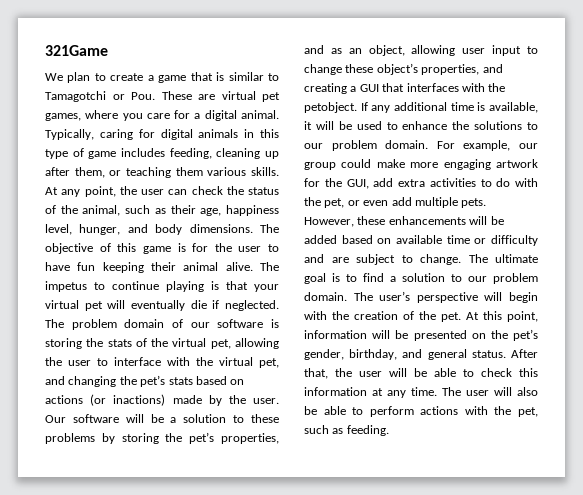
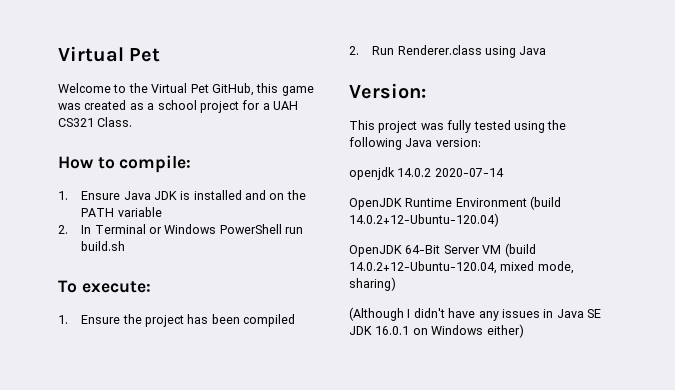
[45,45,108,56] [45,72,280,83] [45,91,280,102] [45,110,279,121] [45,129,279,140] [45,148,279,159] [45,167,279,178] [45,186,279,197] [45,205,279,216] [45,224,279,235] [45,243,279,254] [45,262,279,273] [45,281,279,292] [45,300,279,311] [45,319,279,330] [45,338,279,349] [45,357,279,368] [45,375,245,387] [45,394,279,406] [45,414,279,423] [45,432,279,444] [304,45,538,56] [304,63,503,75] [304,83,506,94] [304,102,538,113] [304,121,538,130] [304,140,538,151] [304,159,538,170] [304,178,538,189] [304,197,487,208] [304,216,504,227] [304,235,538,246] [304,254,538,265] [304,273,538,284] [304,291,538,303] [304,311,538,322] [304,329,538,341] [304,349,538,360] [304,368,538,379] [304,387,538,398] [304,406,538,417] [304,425,389,436] 321Game // We plan to create a game that is similar to Tamagotchi or Pou. These are virtual pet games, where you care for a digital animal. Typically, caring for digital animals in this type of game includes feeding, cleaning up after them, or teaching them various skills. At any point, the user can check the status of the animal, such as their age, happiness level, hunger, and body dimensions. The objective of this game is for the user to have fun keeping their animal alive. The impetus to continue playing is that your virtual pet will eventually die if neglected. The problem domain of our software is storing the stats of the virtual pet, allowing the user to interface with the virtual pet, and changing the pet’s stats based on actions (or inactions) made by the user. Our software will be a solution to these problems by storing the pet’s properties, and as an object, allowing user input to change these object’s properties, and creating a GUI that interfaces with the petobject. If any additional time is available, it will be used to enhance the solutions to our problem domain. For example, our group could make more engaging artwork for the GUI, add extra activities to do with the pet, or even add multiple pets. However, these enhancements will be added based on available time or difficulty and are subject to change. The ultimate goal is to find a solution to our problem domain. The user’s perspective will begin with the creation of the pet. At this point, information will be presented on the pet’s gender, birthday, and general status. After that, the user will be able to check this information at any time. The user will also be able to perform actions with the pet, such as feeding. -> [58,46,161,62] [58,83,314,96] [58,100,298,113] [58,117,133,127] [58,155,192,173] [58,190,306,200] [81,207,162,217] [58,224,303,234] [81,241,126,251] [58,280,151,293] [58,314,295,327] [349,45,547,58] [349,83,426,99] [349,120,567,133] [349,137,481,150] [349,167,504,180] [349,196,562,210] [349,213,499,227] [349,243,536,257] [349,261,574,274] [349,277,396,291] [349,307,601,321] [349,324,524,338] Virtual Pet // Welcome to the Virtual Pet GitHub, this game was created as a school project for a UAH CS321 Class. // How to compile: // 1. Ensure Java JDK is installed and on the PATH variable // 2. In Terminal or Windows PowerShell run build.sh // To execute: // 1. Ensure the project has been compiled // 2. Run Renderer.class using Java // Version: // This project was fully tested using the following Java version: // openjdk 14.0.2 2020-07-14 // OpenJDK Runtime Environment (build 14.0.2+12-Ubuntu-120.04) // OpenJDK 64-Bit Server VM (build 14.0.2+12-Ubuntu-120.04, mixed mode, sharing) // (Although I didn't have any issues in Java SE JDK 16.0.1 on Windows either)

